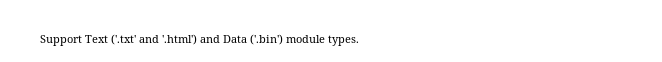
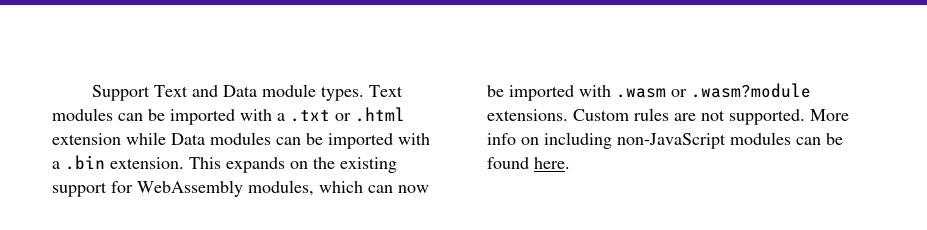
[111,34,197,45] ('.txt' and '.html') -> (189, 91) none
[250,34,283,45] ('.bin') -> (258, 91) none
(359, 40) none -> [369,85,404,97] [52,107,405,125] [52,132,430,149] [52,155,397,173] [52,180,429,197] [487,83,811,101] [487,108,849,125] [487,132,843,149] [487,157,570,169] Text modules can be imported with a .txt or .html extension while Data modules can be imported with a .bin extension. This expands on the existing support for WebAssembly modules, which can now be imported with .wasm or .wasm?module extensions. Custom rules are not supported. More info on including non-JavaScript modules can be found here.

